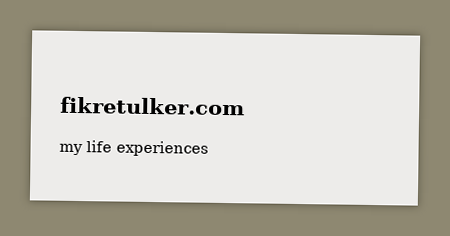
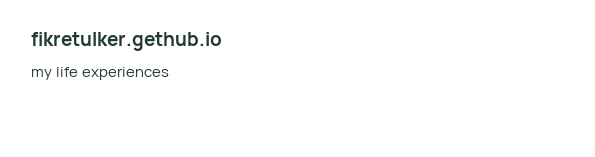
[60,96,245,116] fikretulker.com -> [31,32,222,51] fikretulker.gethub.io

